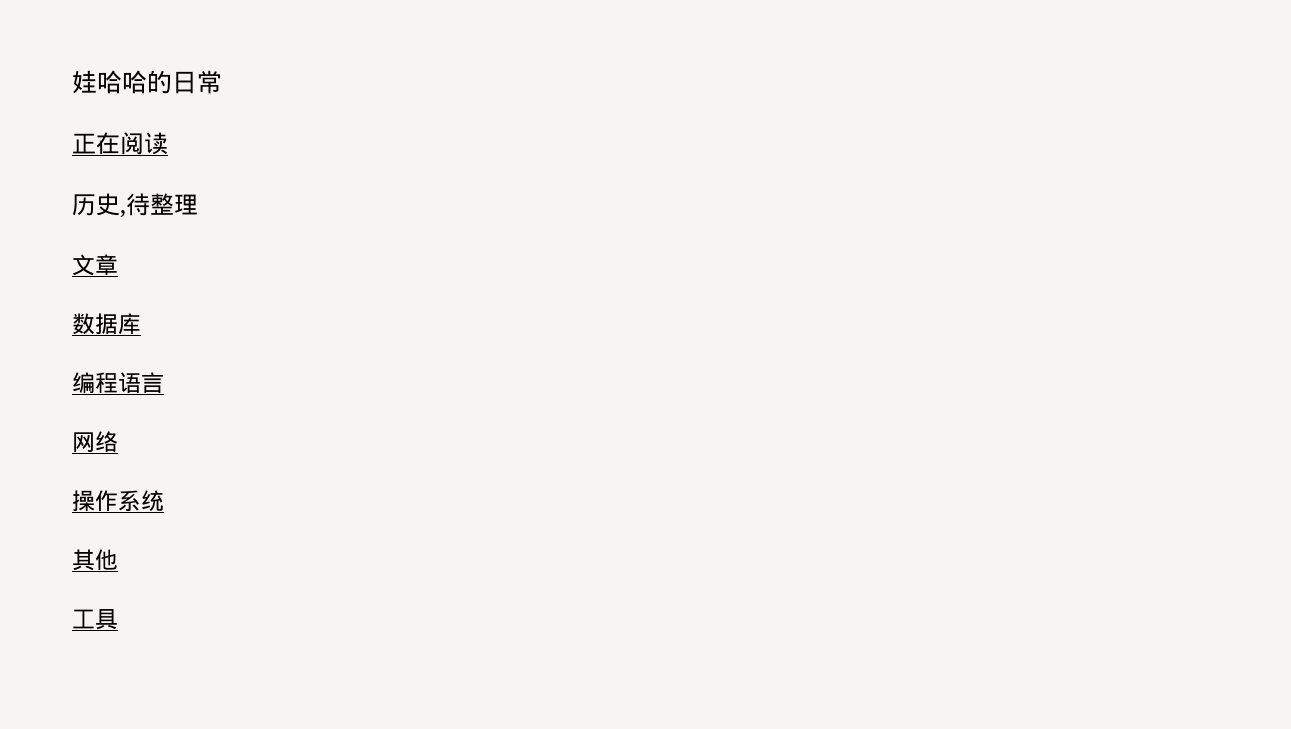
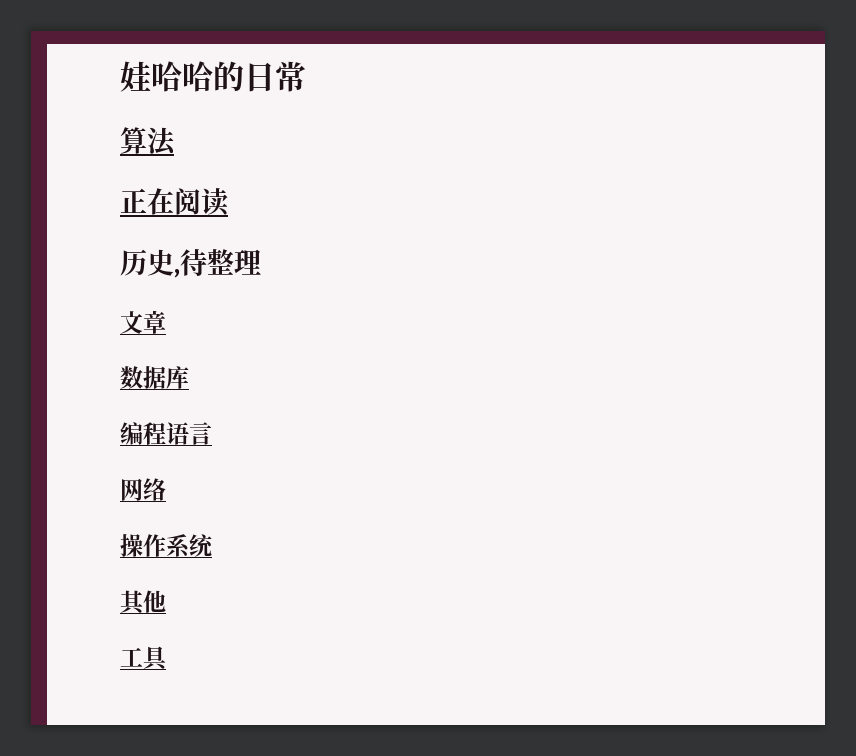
(222, 82) none -> [120,127,177,156] // 算法

